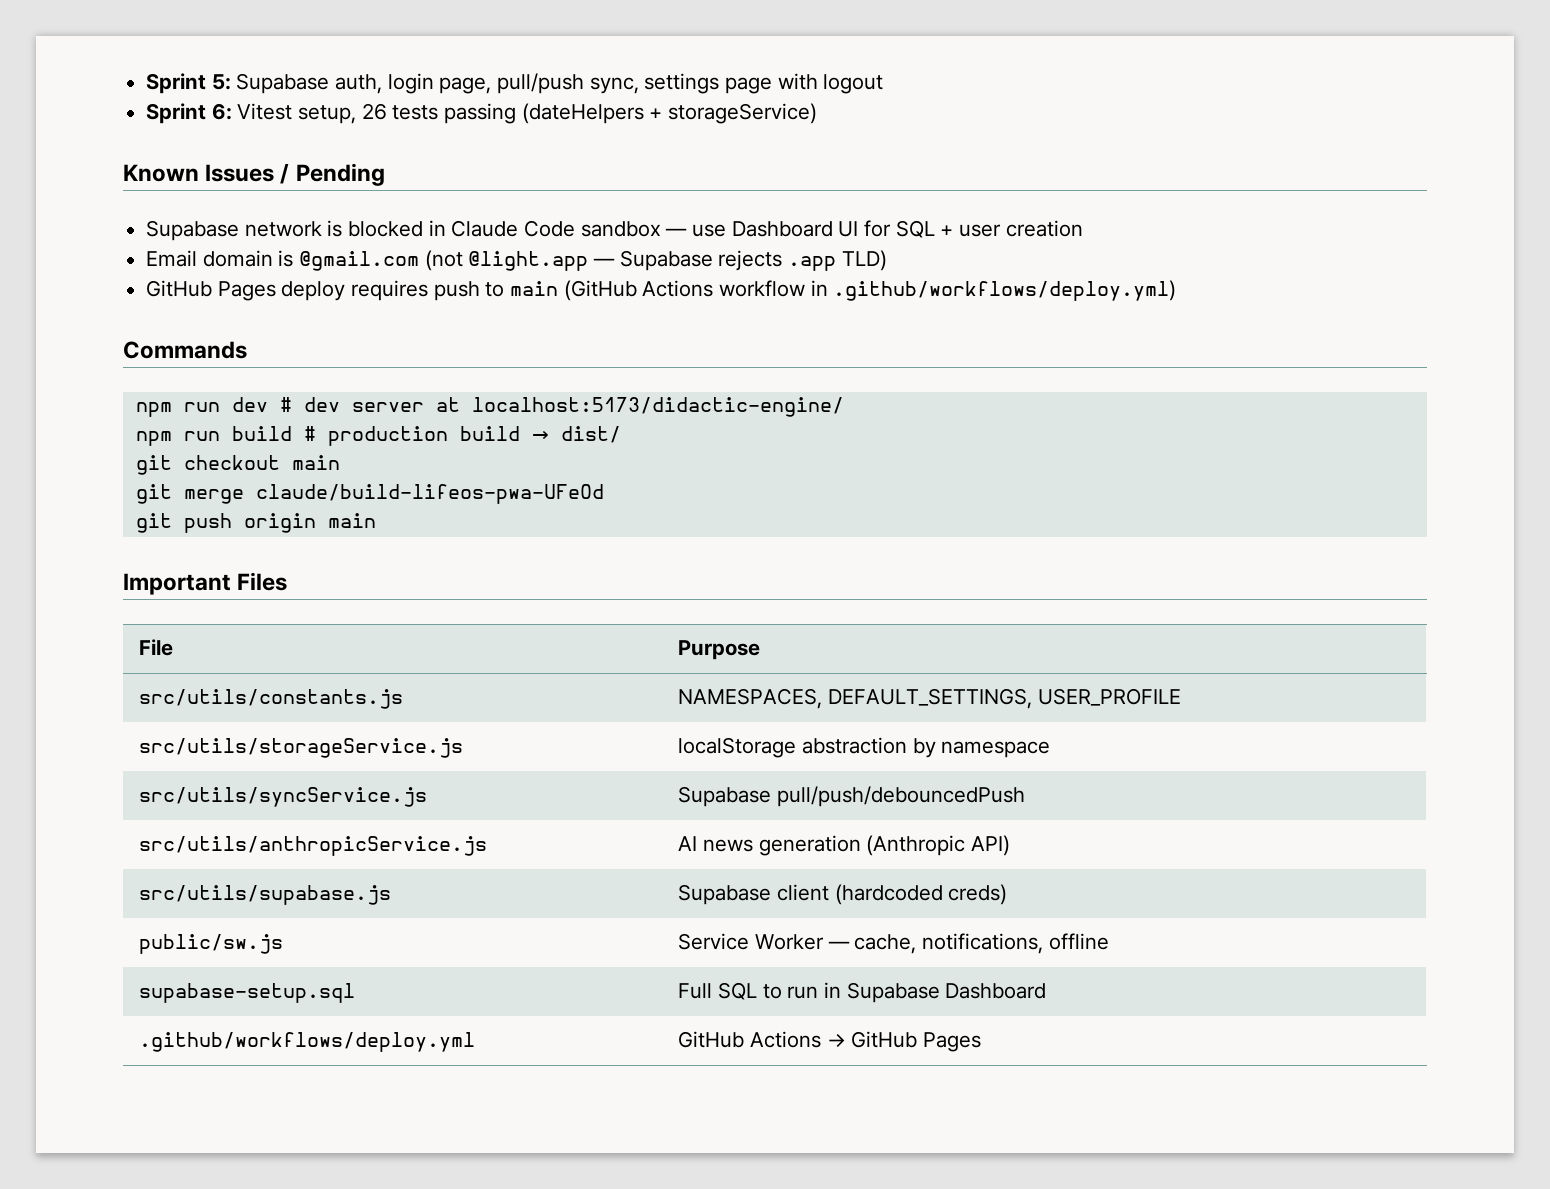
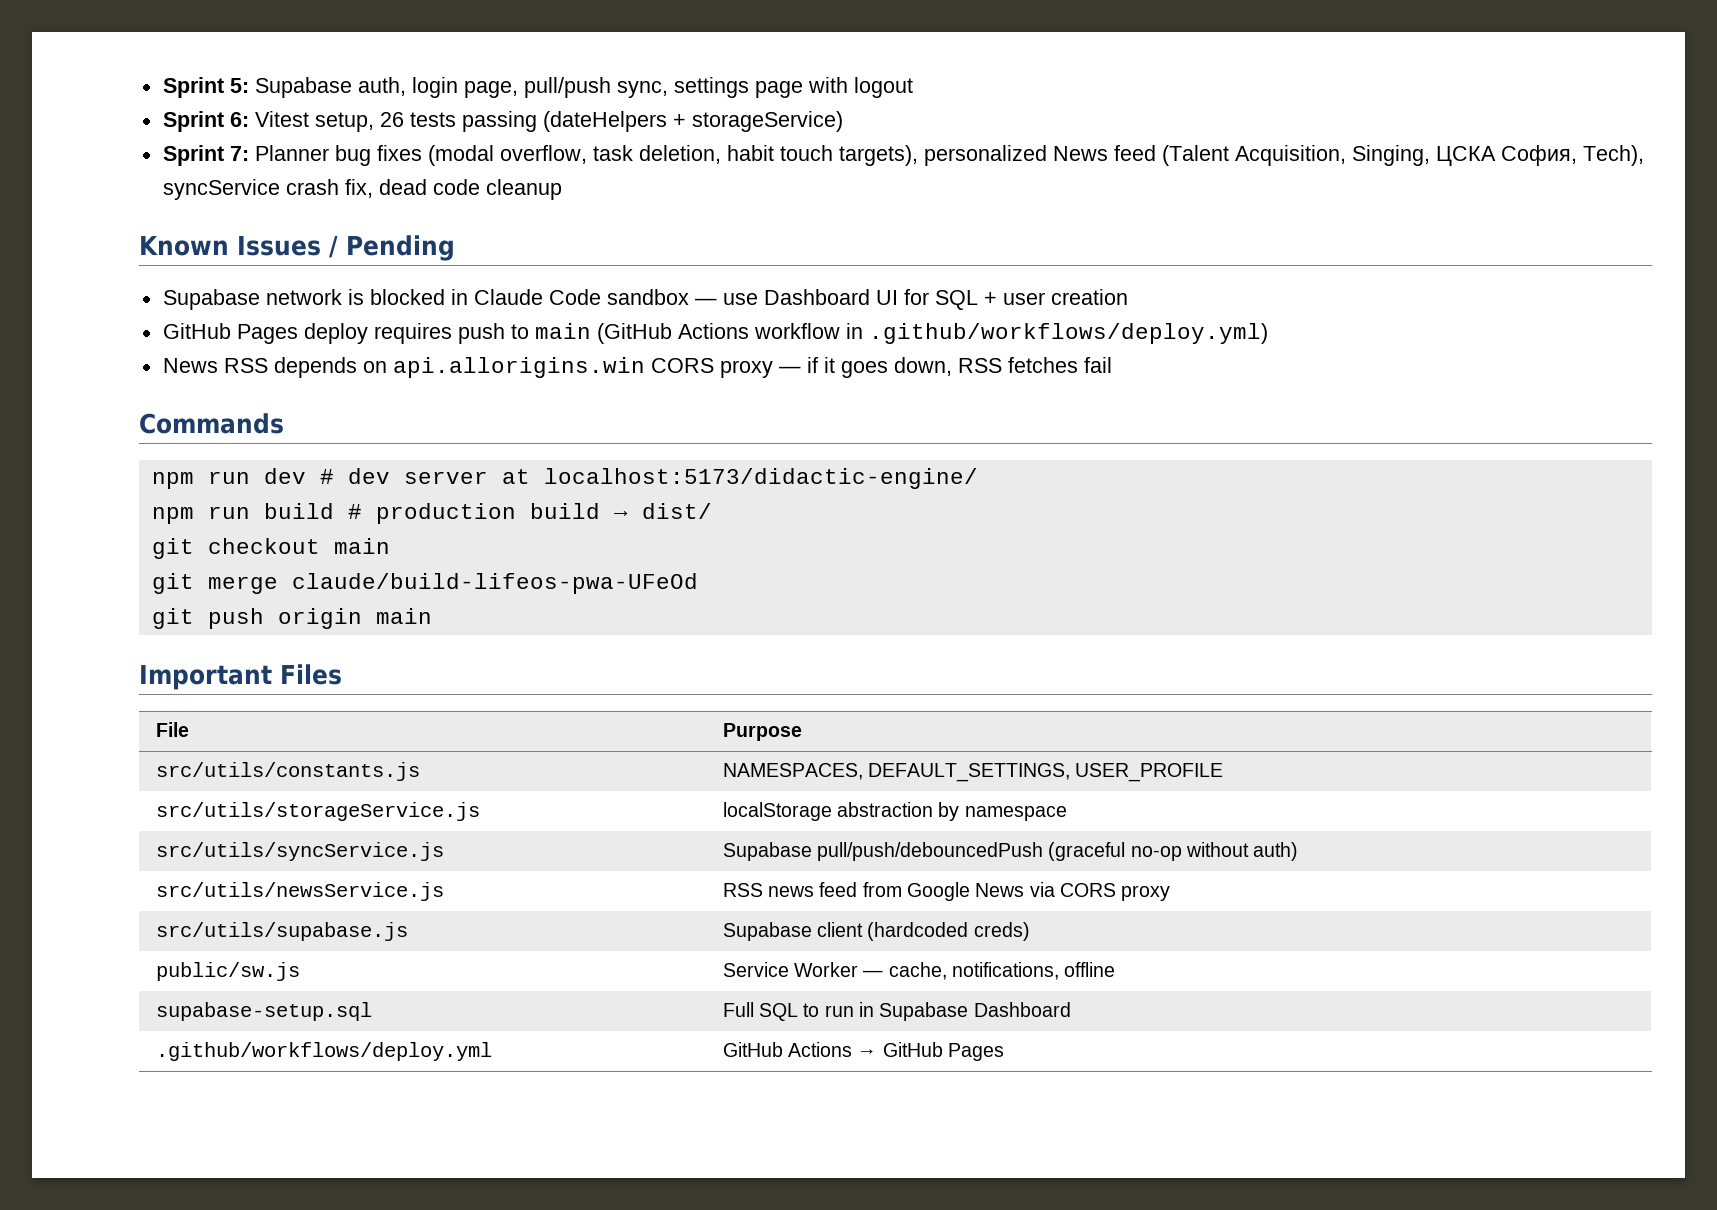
(818, 113) none -> [162,145,1644,166] [162,179,562,200] // Sprint 7: Planner bug fixes (modal overflow, task deletion, habit touch targets), personalized News feed (Talent Acquisition, Singing, ЦСКА София, Tech), syncService crash fix, dead code cleanup
[146,250,887,271] // Email domain is @gmail.com (not @light.app — Supabase rejects .app TLD) -> (1128, 297) none
(1177, 290) none -> [162,357,1112,378] // News RSS depends on api.allorigins.win CORS proxy — if it goes down, RSS fetches fail
[139,836,488,856] [678,835,1011,856] // src/utils/anthropicService.js | AI news generation (Anthropic API) -> [1048,842,1299,861] [155,882,444,901] [722,882,1171,901] (graceful no-op without auth) // src/utils/newsService.js | RSS news feed from Google News via CORS proxy

